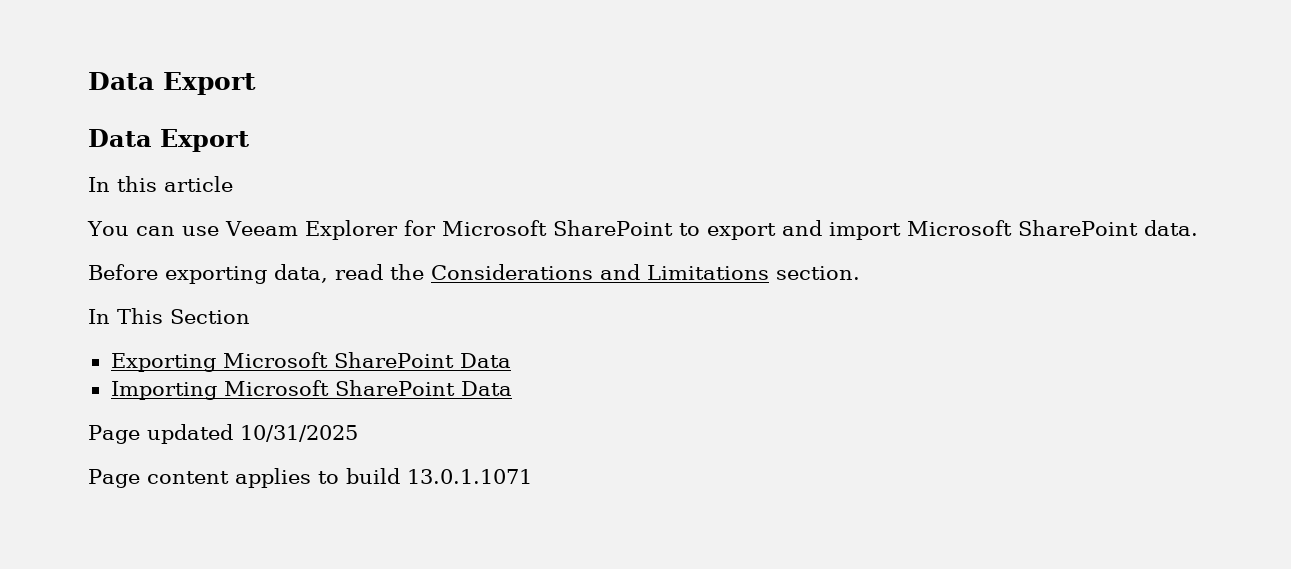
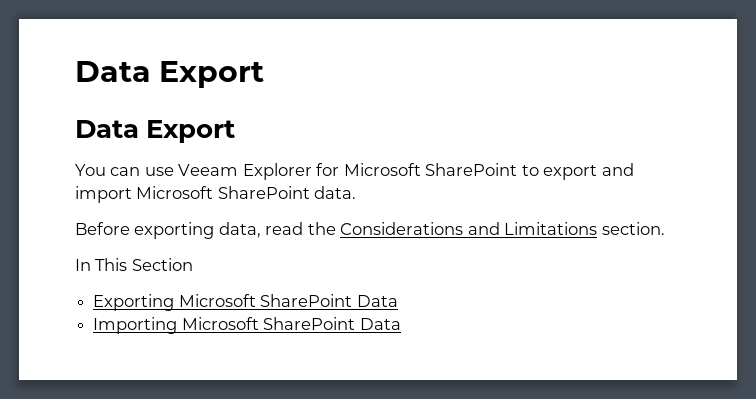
[88,176,233,192] // In this article -> (236, 131) none
[88,424,358,444] [88,468,532,488] // Page updated 10/31/2025 // Page content applies to build 13.0.1.1071 -> (401, 324) none

